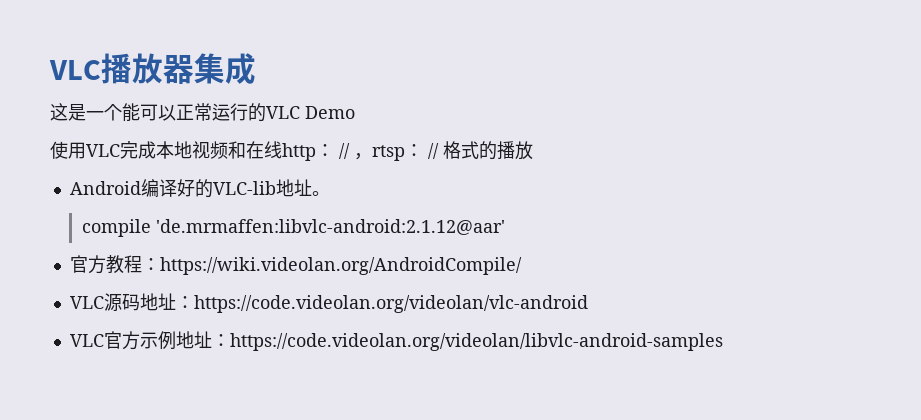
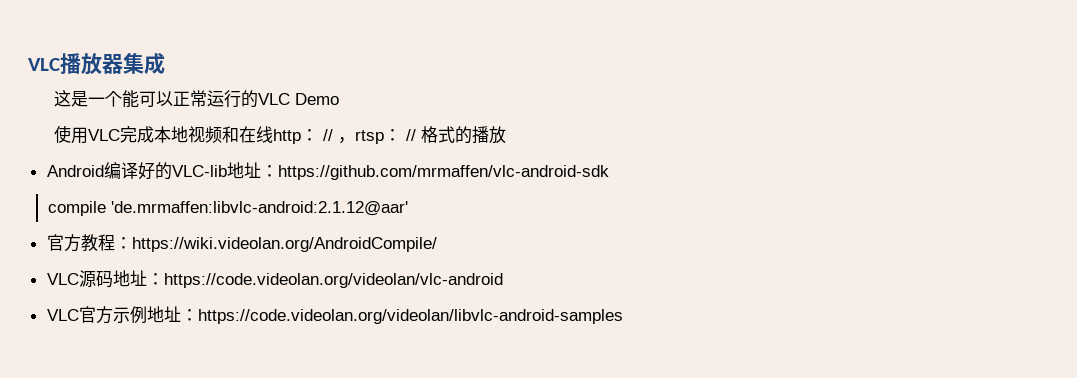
[311,191,330,196] 。 -> [260,165,609,180] ：https://github.com/mrmaffen/vlc-android-sdk

